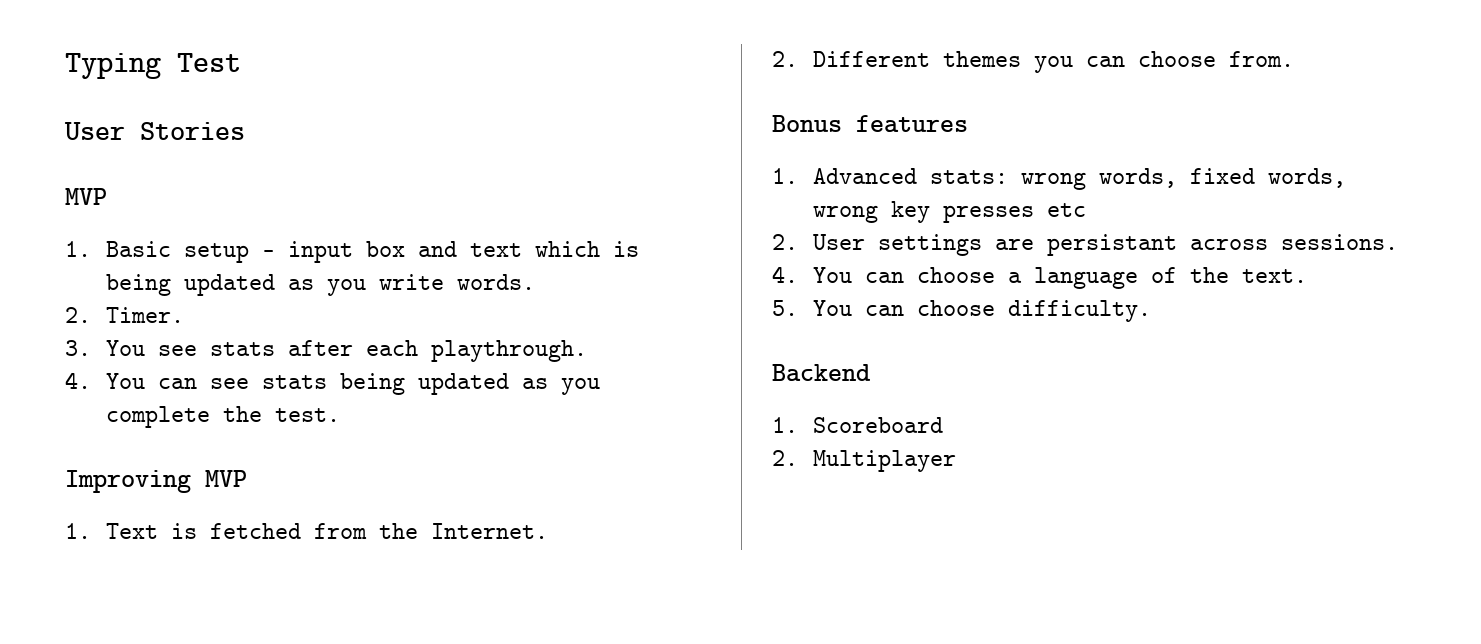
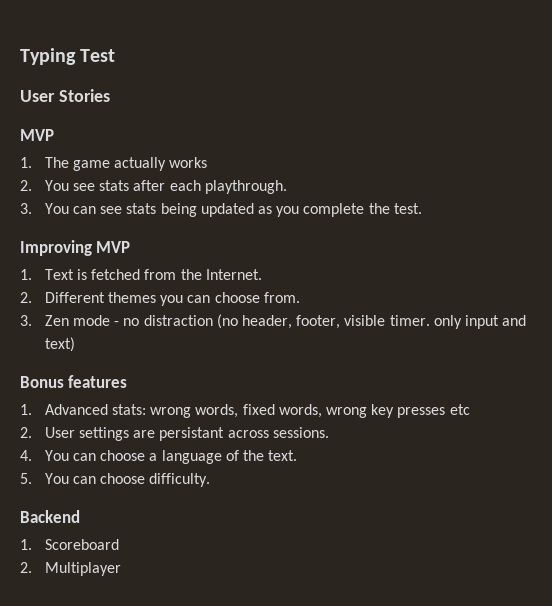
[105,241,639,263] [105,274,535,296] [65,307,184,323] [65,340,91,356] Basic setup - input box and text which is being updated as you write words. // 2. Timer. // 3. -> [44,157,208,171] [20,180,32,191] The game actually works // 2.
[65,372,91,389] 4. -> [20,203,32,214] 3.
(1294, 59) none -> [20,314,527,329] [44,337,75,352] // 3. Zen mode - no distraction (no header, footer, visible timer. only input and text)

